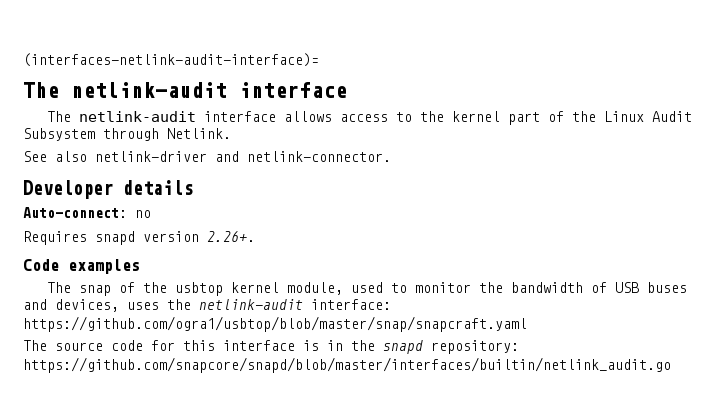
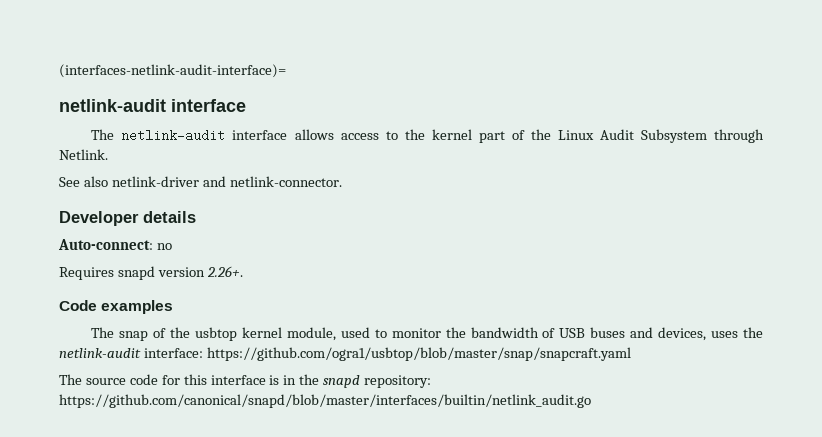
[23,82,59,98] The -> (286, 71) none
[23,357,671,373] https://github.com/snapcore/snapd/blob/master/interfaces/builtin/netlink_audit.go -> [59,394,591,408] https://github.com/canonical/snapd/blob/master/interfaces/builtin/netlink_audit.go

